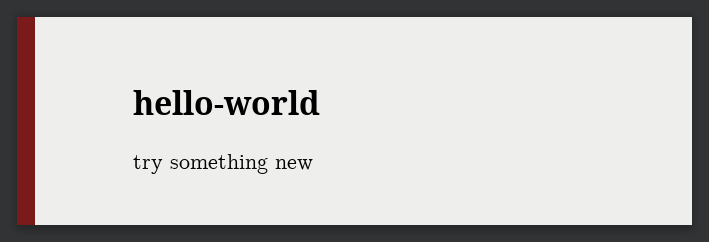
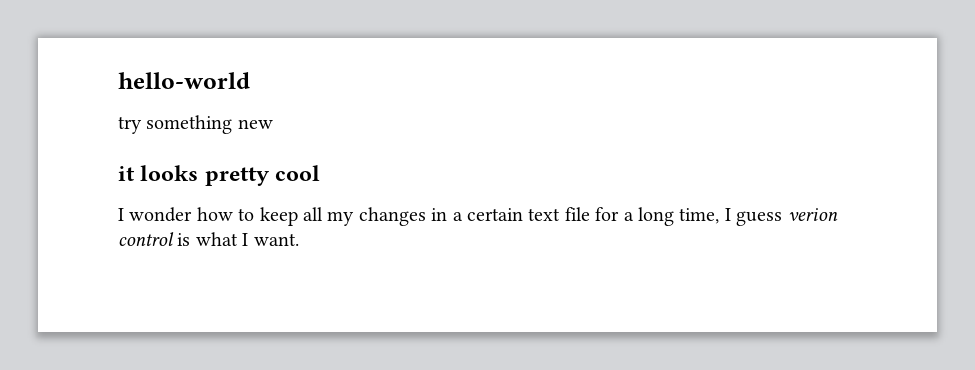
(313, 165) none -> [118,165,321,186] [118,207,838,226] [118,232,299,246] // it looks pretty cool // I wonder how to keep all my changes in a certain text file for a long time, I guess verion control is what I want.

